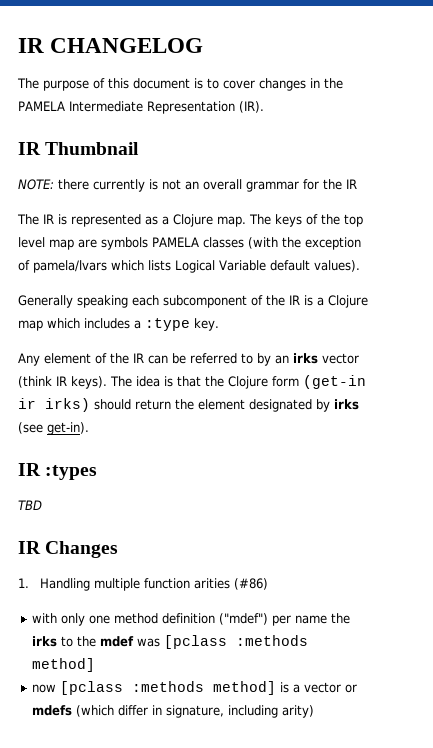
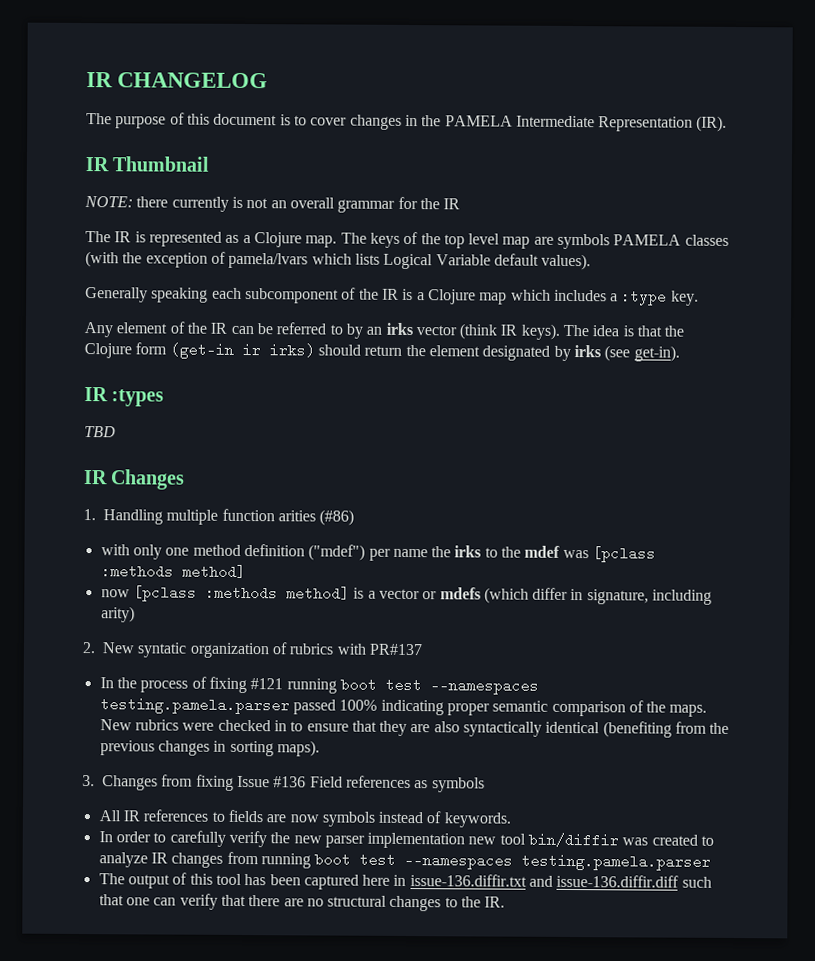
(315, 711) none -> [82,642,423,659] [99,676,539,695] [99,697,708,717] [99,719,730,738] [99,740,320,757] [82,774,485,793] [98,809,511,828] [98,830,715,849] [98,851,712,871] [98,872,712,890] [98,893,506,912] // 2. New syntatic organization of rubrics with PR#137 // In the process of fixing #121 running boot test --namespaces testing.pamela.parser passed 100% indicating proper semantic comparison of the maps. New rubrics were checked in to ensure that they are also syntactically identical (benefiting from the previous changes in sorting maps). // 3. Changes from fixing Issue #136 Field references as symbols // All IR references to fields are now symbols instead of keywords. // In order to carefully verify the new parser implementation new tool bin/diffir was created to analyze IR changes from running boot test --namespaces testing.pamela.parser // The output of this tool has been captured here in issue-136.diffir.txt and issue-136.diffir.diff such that one can verify that there are no structural changes to the IR.

